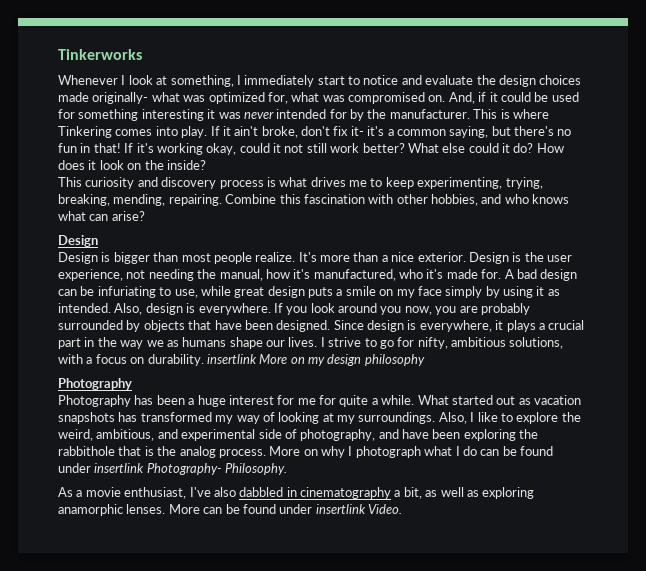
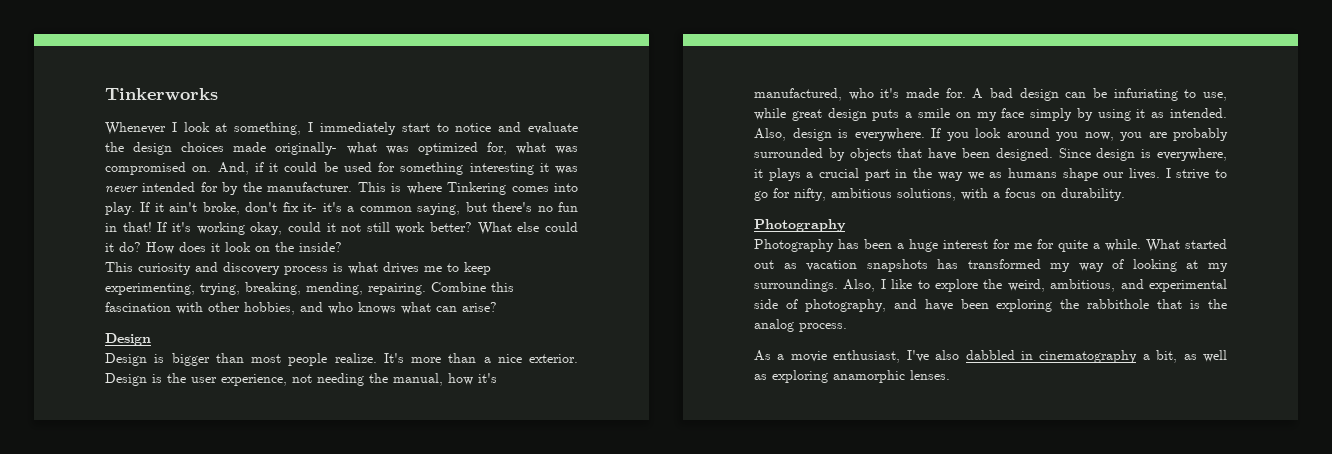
[206,354,425,366] insertlink More on my design philosophy -> (1125, 194) none
[269,446,553,458] [58,463,288,475] More on why I photograph what I do can be found under insertlink Photography- Philosophy. -> (847, 327) none
[168,504,402,514] More can be found under insertlink Video. -> (950, 375) none

